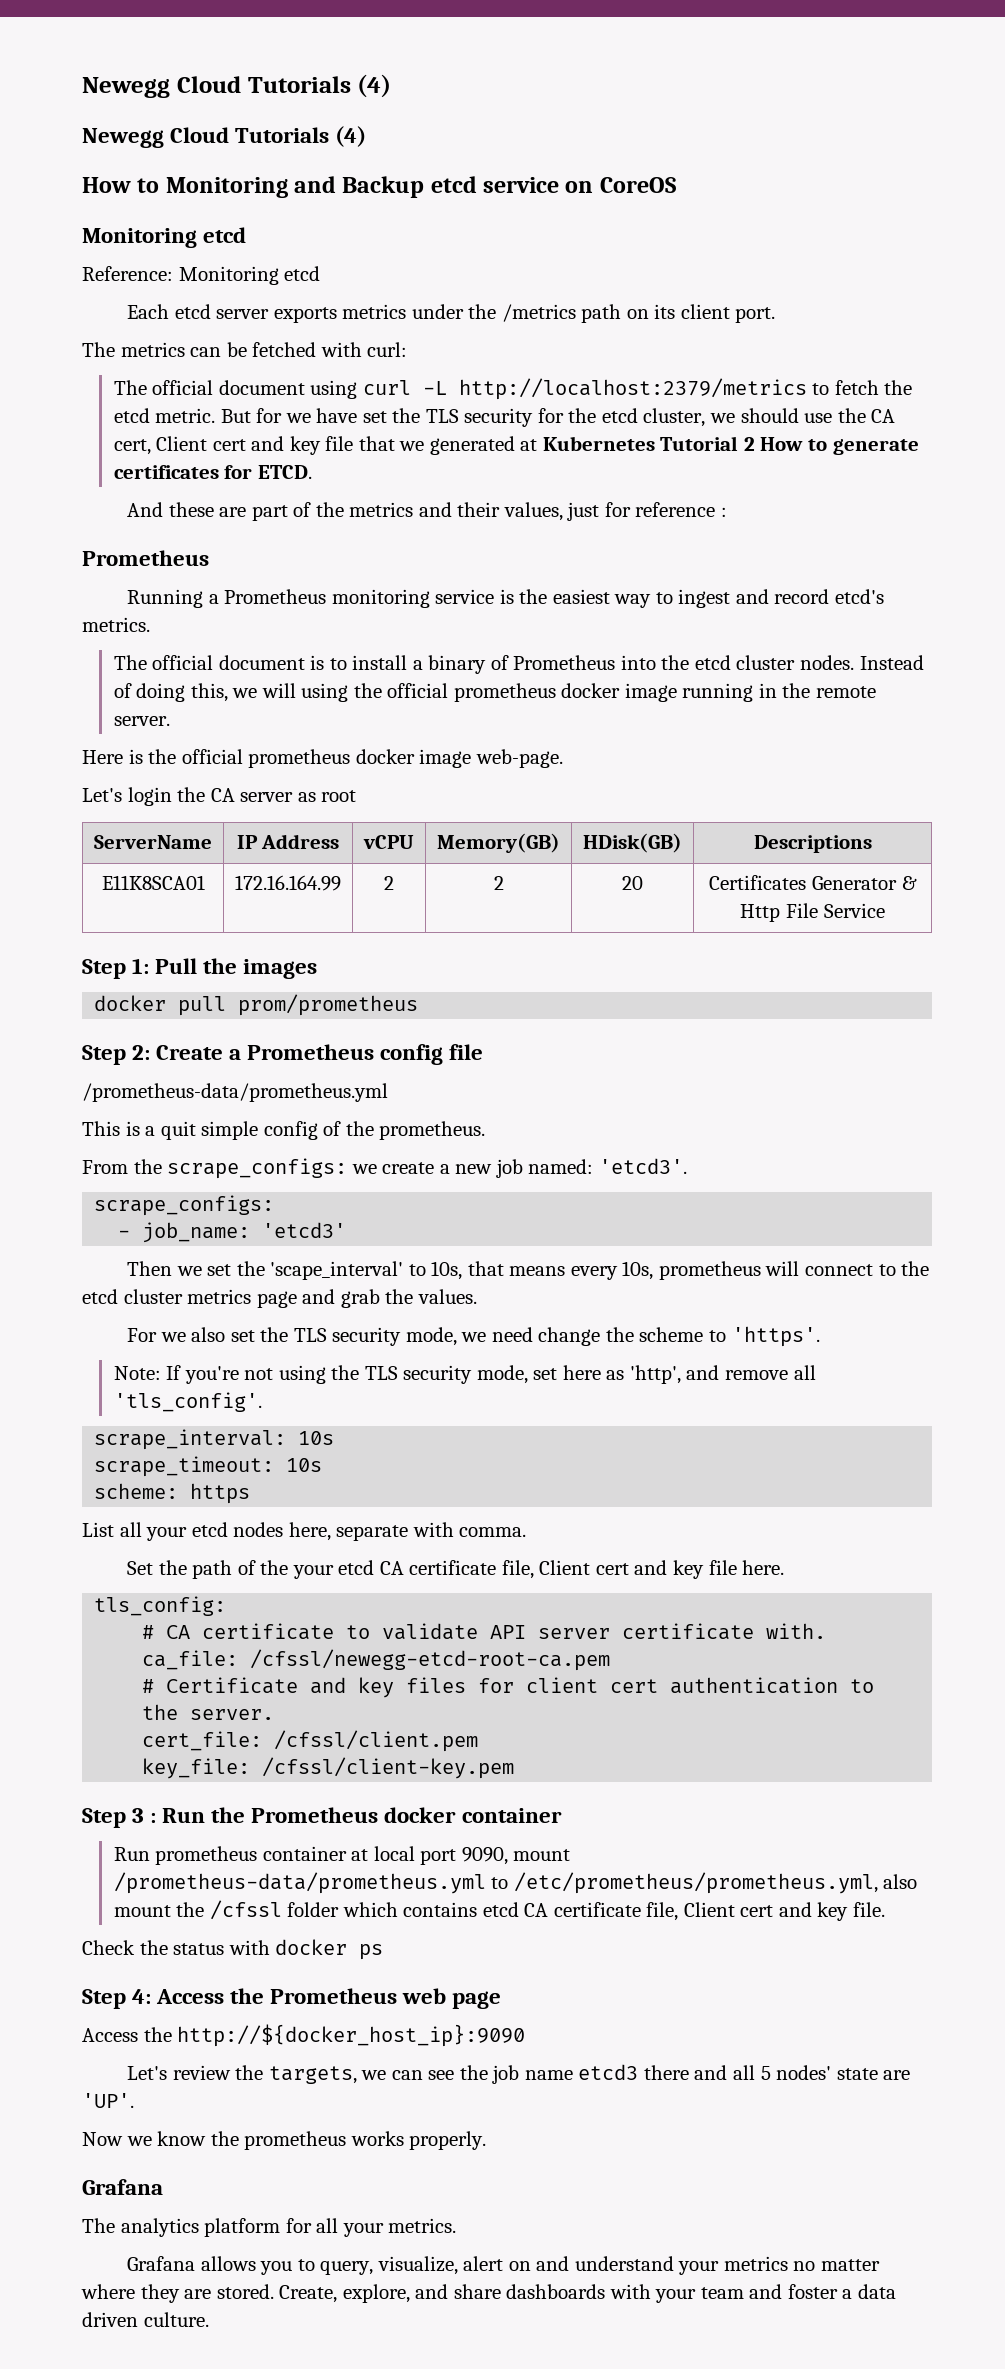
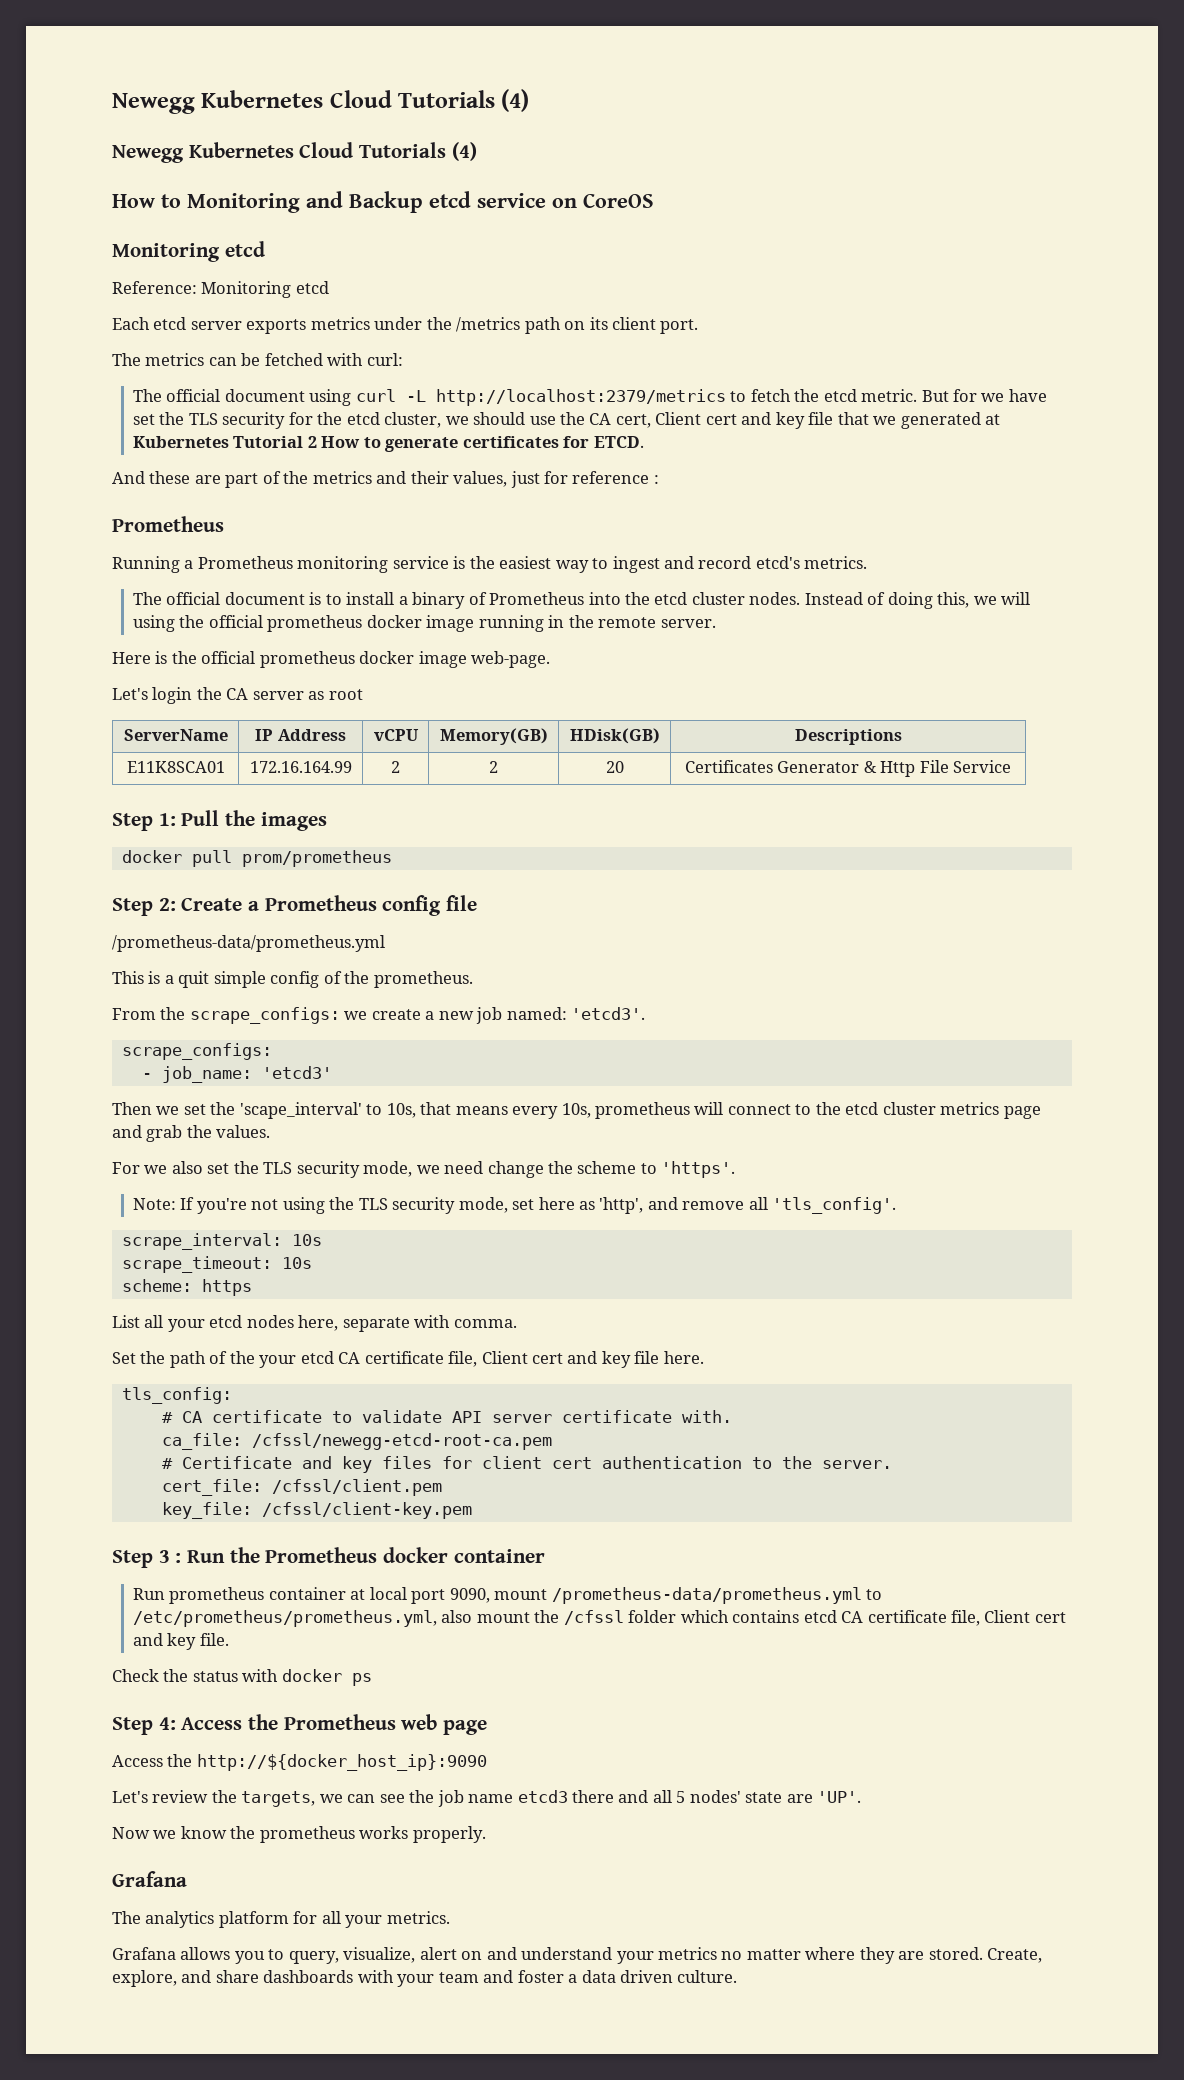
[82,77,170,98] Newegg -> [112,90,324,114] Newegg Kubernetes
(164, 138) none -> [188,142,294,158] Kubernetes

